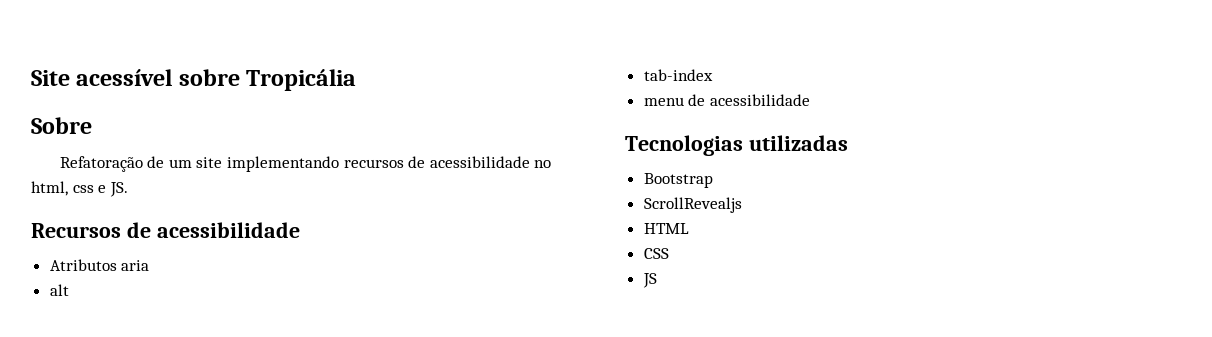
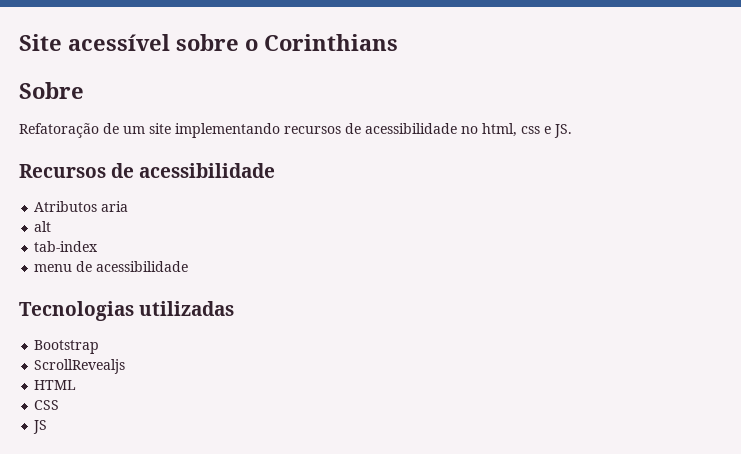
[246,69,357,91] Tropicália -> [245,34,398,51] o Corinthians

